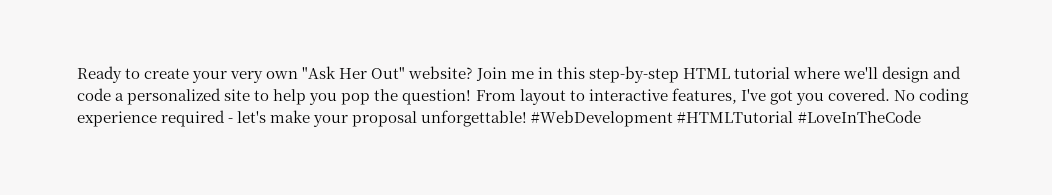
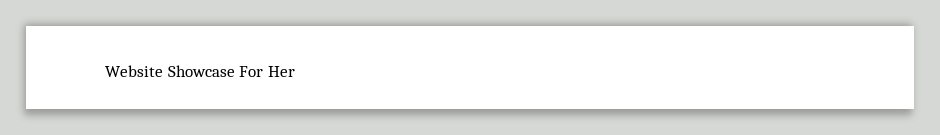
[77,66,961,83] [77,88,969,105] [77,110,921,127] Ready to create your very own "Ask Her Out" website? Join me in this step-by-step HTML tutorial where we'll design and code a personalized site to help you pop the question! From layout to interactive features, I've got you covered. No coding experience required - let's make your proposal unforgettable! #WebDevelopment #HTMLTutorial #LoveInTheCode -> [105,65,295,77] Website Showcase For Her

